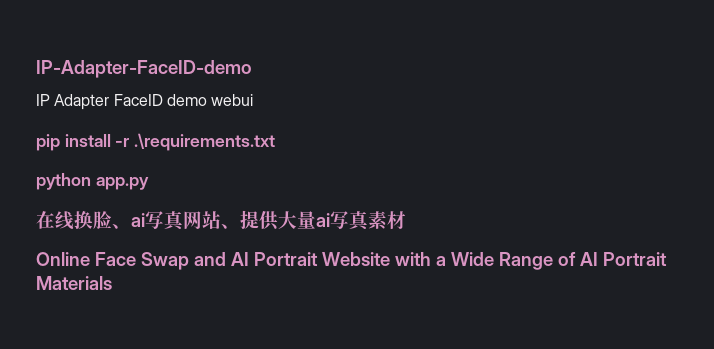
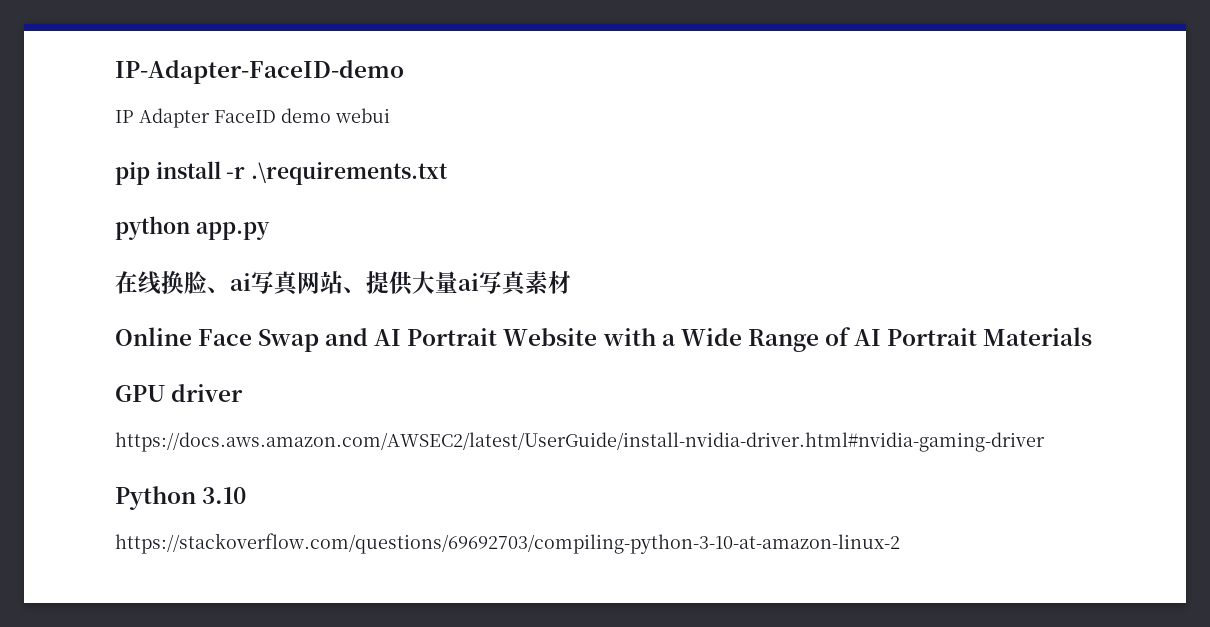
(112, 283) none -> [115,384,244,402] [115,432,1045,452] [115,486,247,510] [115,533,900,554] // GPU driver // https://docs.aws.amazon.com/AWSEC2/latest/UserGuide/install-nvidia-driver.html#nvidia-gaming-driver // Python 3.10 // https://stackoverflow.com/questions/69692703/compiling-python-3-10-at-amazon-linux-2

